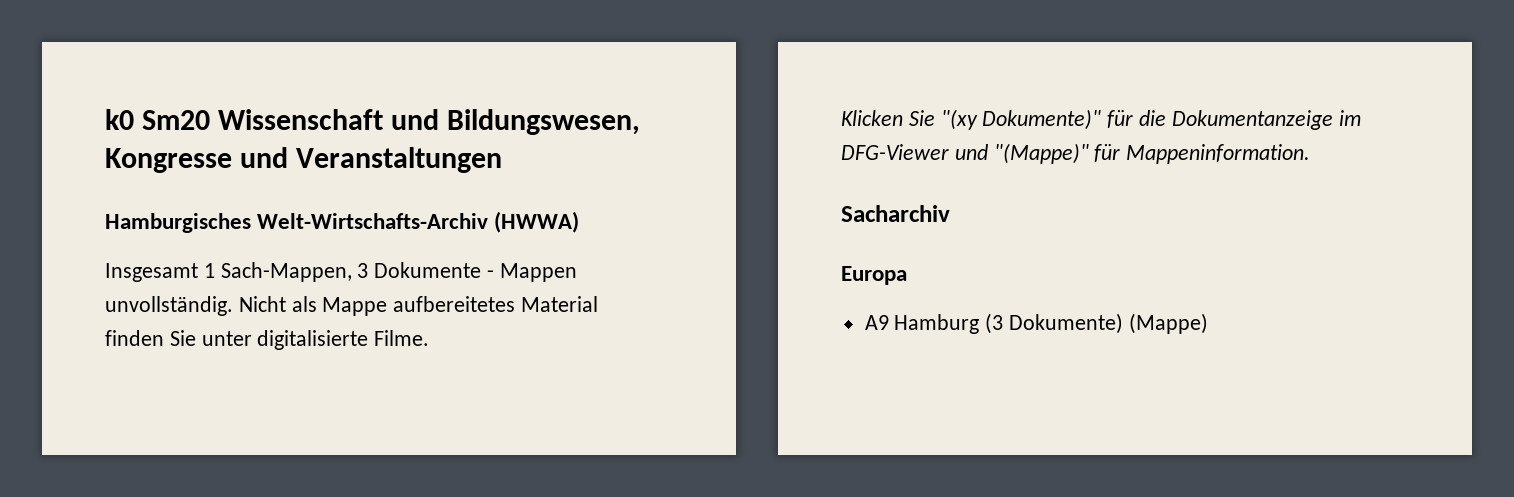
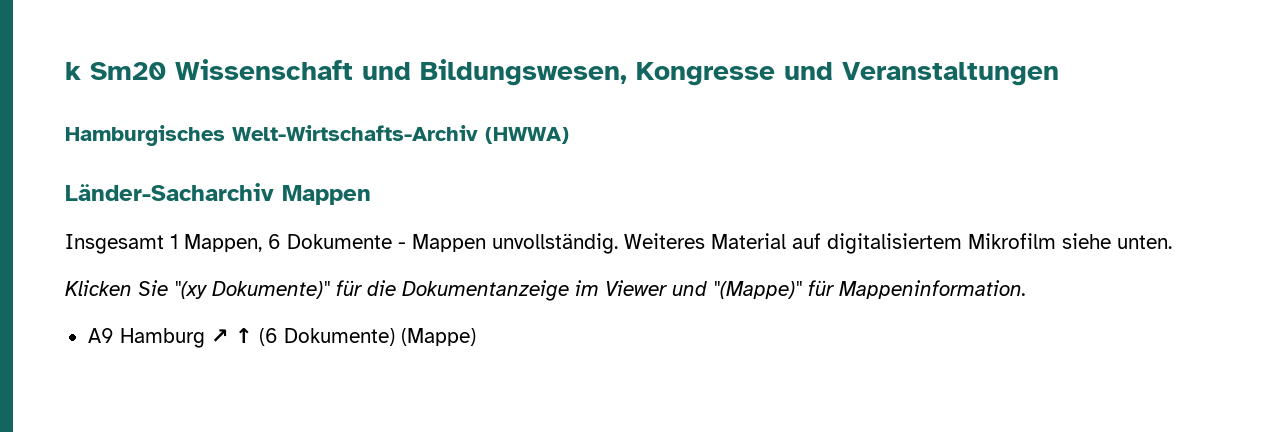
[105,109,134,130] k0 -> [65,62,81,80] k
(580, 222) none -> [65,183,371,205] // Länder-Sacharchiv Mappen
[220,262,369,282] Sach-Mappen, 3 -> [184,234,281,252] Mappen, 6
[238,296,599,316] [105,330,430,350] Nicht als Mappe aufbereitetes Material finden Sie unter digitalisierte Filme. -> [624,233,1172,254] Weiteres Material auf digitalisiertem Mikrofilm siehe unten.
[841,144,949,160] DFG-Viewer -> [605,280,668,296] Viewer
[841,205,950,222] [841,266,907,285] // Sacharchiv // Europa -> (1026, 289) none
[985,313,1004,334] (3 -> [210,328,278,346] ↗ ↑ (6

